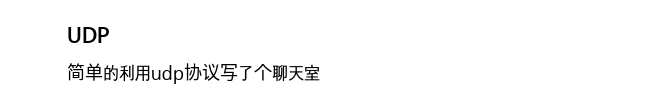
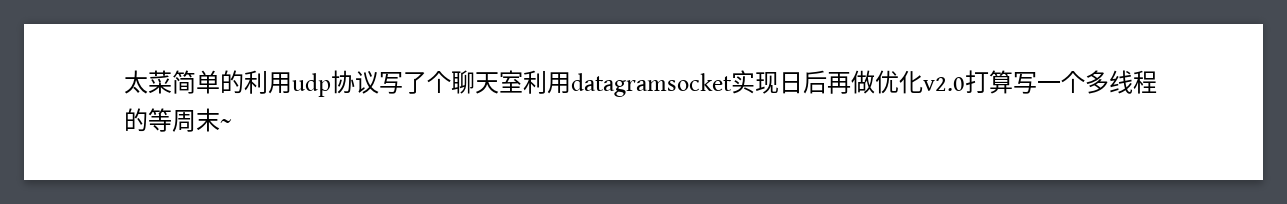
[67,27,109,43] UDP // -> [124,70,172,94] 太菜
(320, 72) none -> [523,70,1157,97] [124,108,232,132] 利用datagramsocket实现日后再做优化v2.0打算写一个多线程的等周末~

